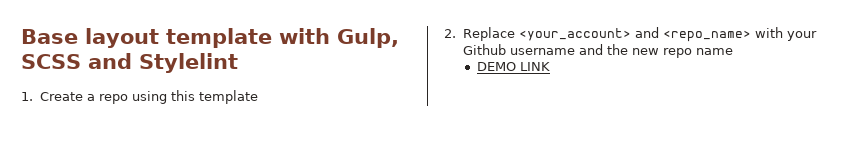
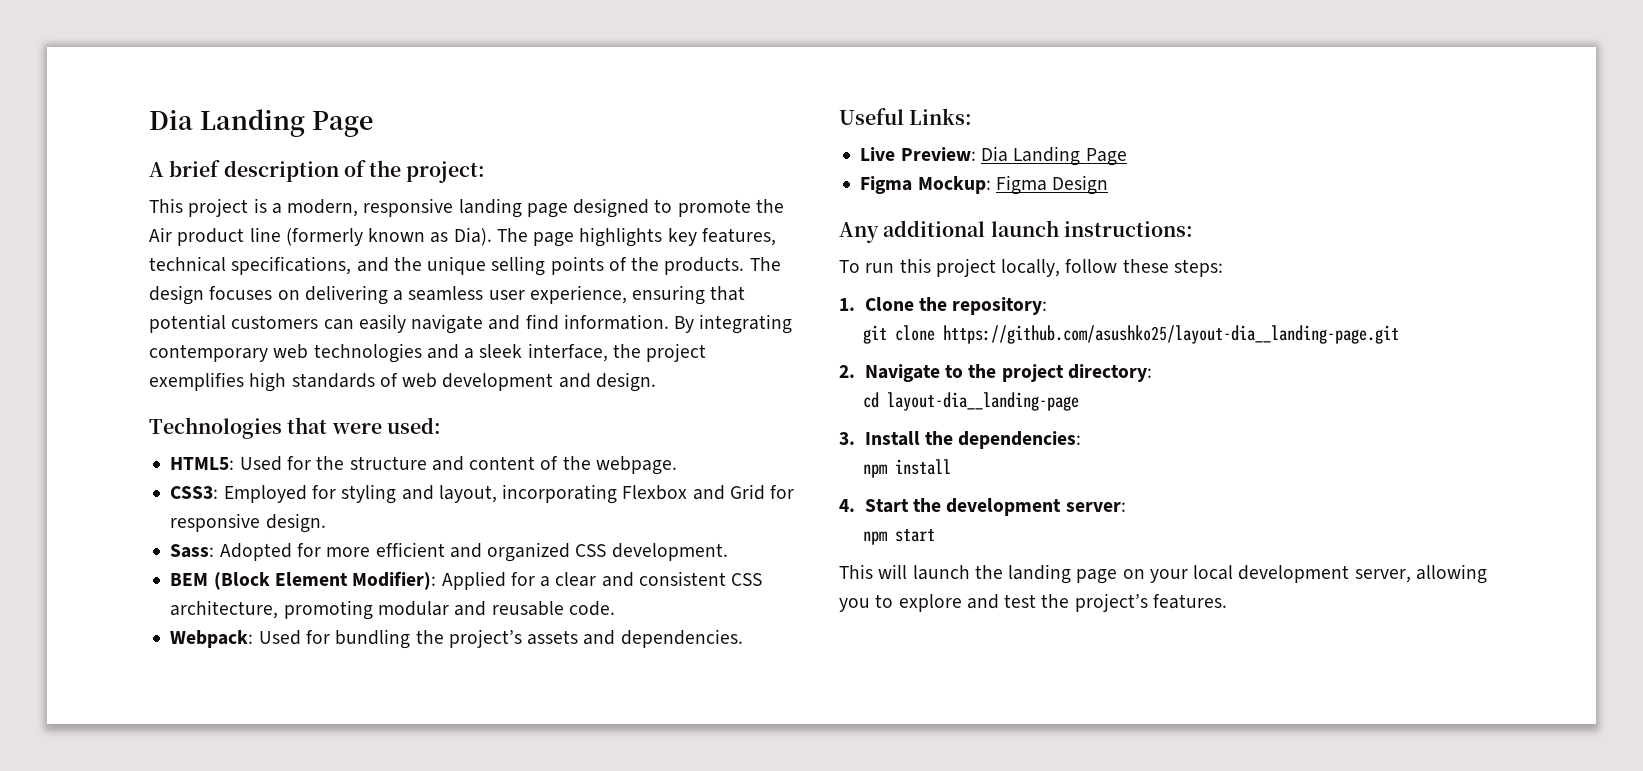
[21,28,399,48] [21,53,238,73] [21,90,258,104] [444,27,817,42] [462,44,733,58] [476,62,550,71] Base layout template with Gulp, SCSS and Stylelint // 1. Create a repo using this template // 2. Replace <your_account> and <repo_name> with your Github username and the new repo name // DEMO LINK -> [149,109,373,137] [149,160,486,183] [149,198,784,218] [149,227,776,247] [149,256,781,276] [149,285,746,305] [149,314,793,334] [149,343,707,363] [149,372,656,392] [149,417,441,439] [170,456,677,475] [170,484,795,504] [170,513,326,533] [170,542,728,562] [170,571,763,590] [170,600,615,620] [170,629,743,649] [839,108,973,125] [860,146,1127,166] [860,175,1109,195] [839,220,1193,243] [839,258,1223,277] [839,297,1048,315] [862,325,1399,344] [839,364,1152,382] [862,392,1079,411] [839,431,1082,449] [862,459,951,478] [839,498,1126,516] [862,529,935,545] [839,564,1487,584] [839,593,1227,612] Dia Landing Page // A brief description of the project: // This project is a modern, responsive landing page designed to promote the Air product line (formerly known as Dia). The page highlights key features, technical specifications, and the unique selling points of the products. The design focuses on delivering a seamless user experience, ensuring that potential customers can easily navigate and find information. By integrating contemporary web technologies and a sleek interface, the project exemplifies high standards of web development and design. // Technologies that were used: // HTML5: Used for the structure and content of the webpage. // CSS3: Employed for styling and layout, incorporating Flexbox and Grid for responsive design. // Sass: Adopted for more efficient and organized CSS development. // BEM (Block Element Modifier): Applied for a clear and consistent CSS architecture, promoting modular and reusable code. // Webpack: Used for bundling the project’s assets and dependencies. // Useful Links: // Live Preview: Dia Landing Page // Figma Mockup: Figma Design // Any additional launch instructions: // To run this project locally, follow these steps: // 1. Clone the repository: // git clone https://github.com/asushko25/layout-dia__landing-page.git // 2. Navigate to the project directory: // cd layout-dia__landing-page // 3. Install the dependencies: // npm install // 4. Start the development server: // npm start // This will launch the landing page on your local development server, allowing you to explore and test the project’s features.

